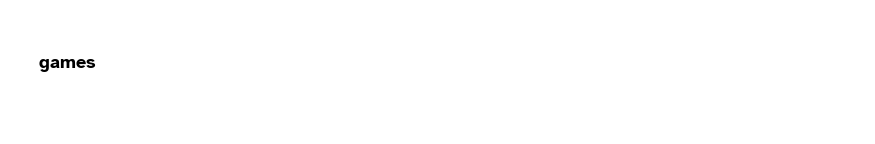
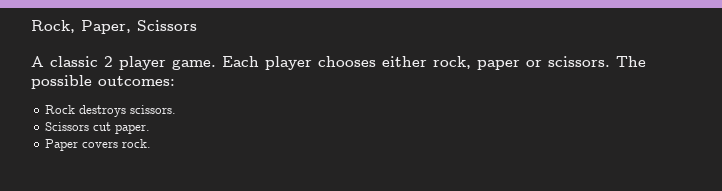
[39,59,96,72] games -> [31,20,197,34] [31,56,646,70] [31,75,175,89] [45,105,177,117] [45,122,151,134] [45,139,152,151] Rock, Paper, Scissors // A classic 2 player game. Each player chooses either rock, paper or scissors. The possible outcomes: // Rock destroys scissors. // Scissors cut paper. // Paper covers rock.

